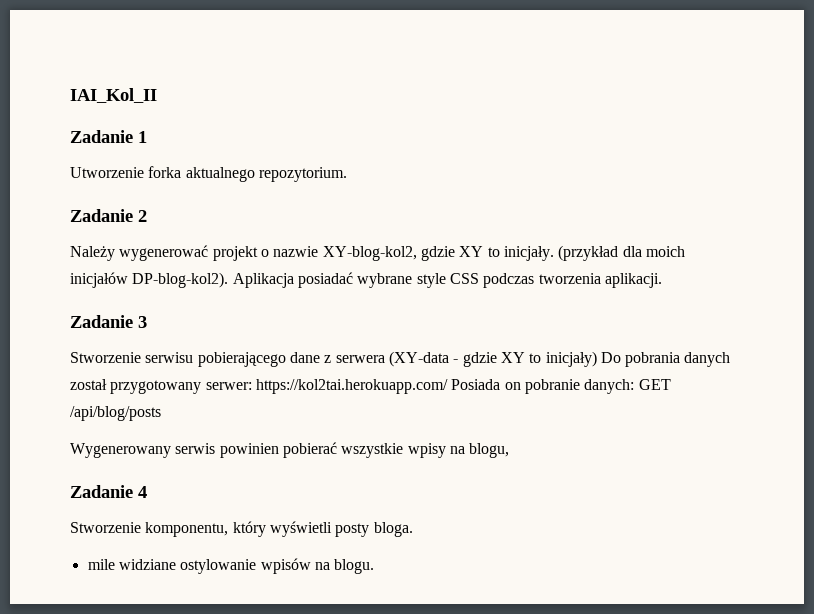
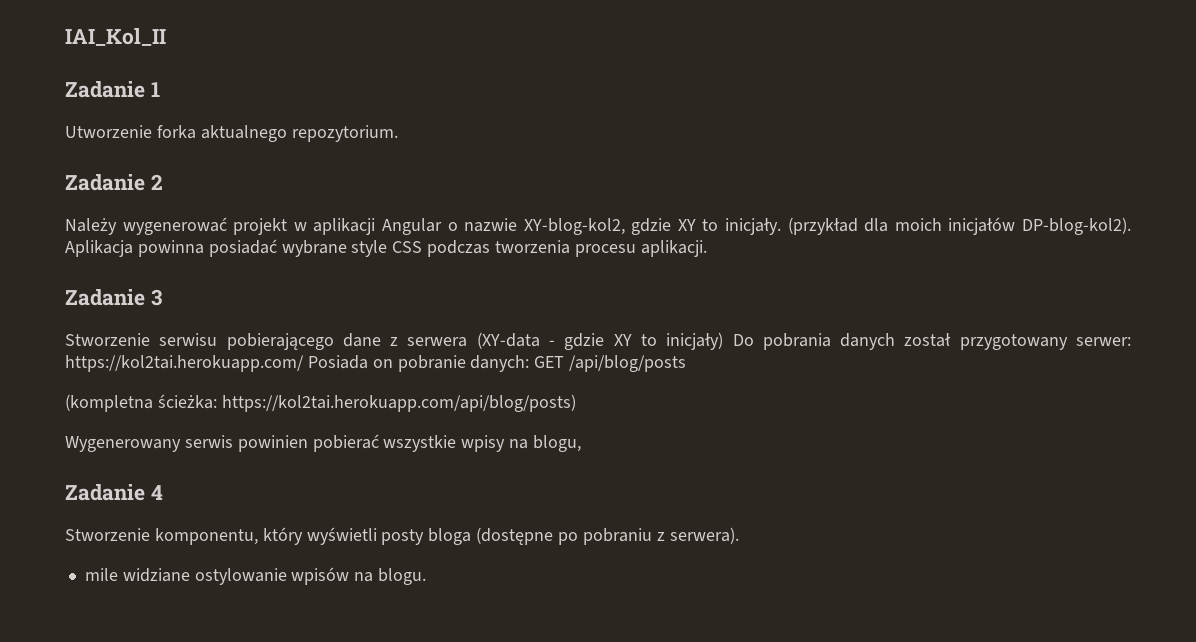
(258, 253) none -> [293,218,442,235] w aplikacji Angular
(294, 280) none -> [137,240,204,257] powinna
(601, 278) none -> [574,244,636,257] procesu
(161, 413) none -> [65,394,576,412] // (kompletna ścieżka: https://kol2tai.herokuapp.com/api/blog/posts)
[373,522,413,537] bloga. -> [428,527,739,545] bloga (dostępne po pobraniu z serwera).

